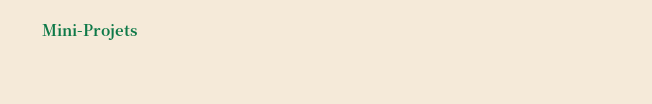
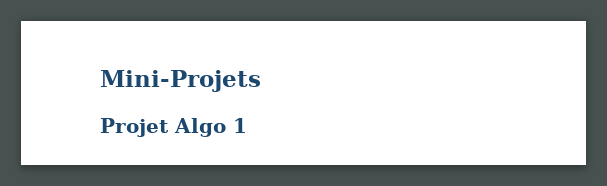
(137, 32) none -> [100,118,247,137] // Projet Algo 1

